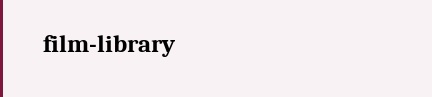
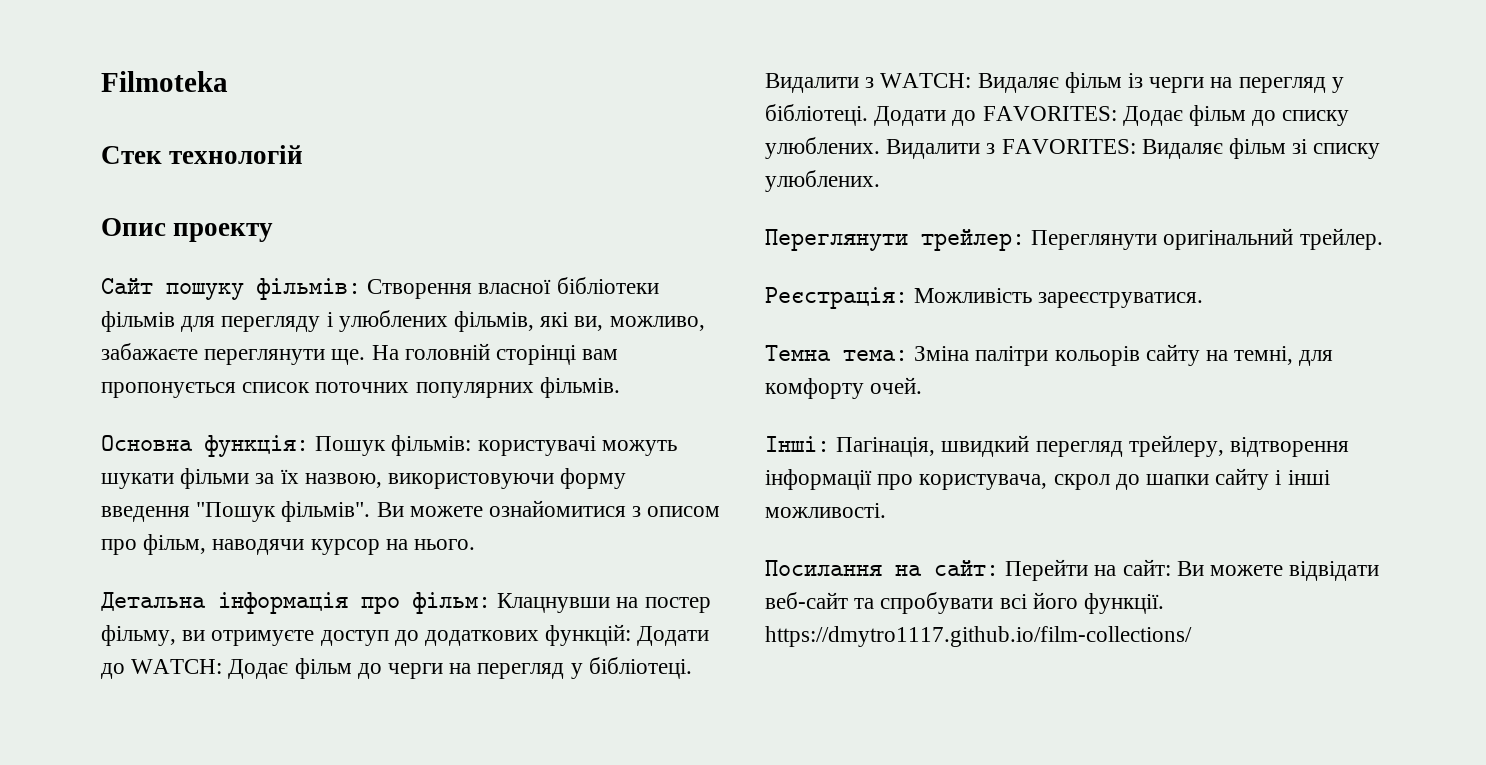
[43,35,176,57] film-library -> [101,71,228,92] [101,145,304,164] [101,218,274,242] [101,277,659,300] [101,310,705,332] [101,343,619,365] [101,377,620,398] [101,435,677,457] [101,468,627,489] [101,500,721,522] [101,534,476,555] [101,592,711,614] [101,624,710,646] [101,657,692,679] [765,72,1344,93] [765,104,1350,126] [765,137,1381,159] [765,170,880,192] [765,228,1383,251] [765,287,1204,309] [765,344,1334,366] [765,377,923,399] [765,435,1350,457] [765,468,1330,490] [765,503,886,518] [765,559,1380,581] [765,592,1165,614] [765,626,1192,647] Filmoteka // Стек технологій // Опис проекту // Сайт пошуку фільмів: Створення власної бібліотеки фільмів для перегляду і улюблених фільмів, які ви, можливо, забажаєте переглянути ще. На головній сторінці вам пропонується список поточних популярних фільмів. // Основна функція: Пошук фільмів: користувачі можуть шукати фільми за їх назвою, використовуючи форму введення "Пошук фільмів". Ви можете ознайомитися з описом про фільм, наводячи курсор на нього. // Детальна інформація про фільм: Клацнувши на постер фільму, ви отримуєте доступ до додаткових функцій: Додати до WATCH: Додає фільм до черги на перегляд у бібліотеці. Видалити з WATCH: Видаляє фільм із черги на перегляд у бібліотеці. Додати до FAVORITES: Додає фільм до списку улюблених. Видалити з FAVORITES: Видаляє фільм зі списку улюблених. // Переглянути трейлер: Переглянути оригінальний трейлер. // Реєстрація: Можливість зареєструватися. // Темна тема: Зміна палітри кольорів сайту на темні, для комфорту очей. // Інші: Пагінація, швидкий перегляд трейлеру, відтворення інформації про користувача, скрол до шапки сайту і інші можливості. // Посилання на сайт: Перейти на сайт: Ви можете відвідати веб-сайт та спробувати всі його функції. https://dmytro1117.github.io/film-collections/

